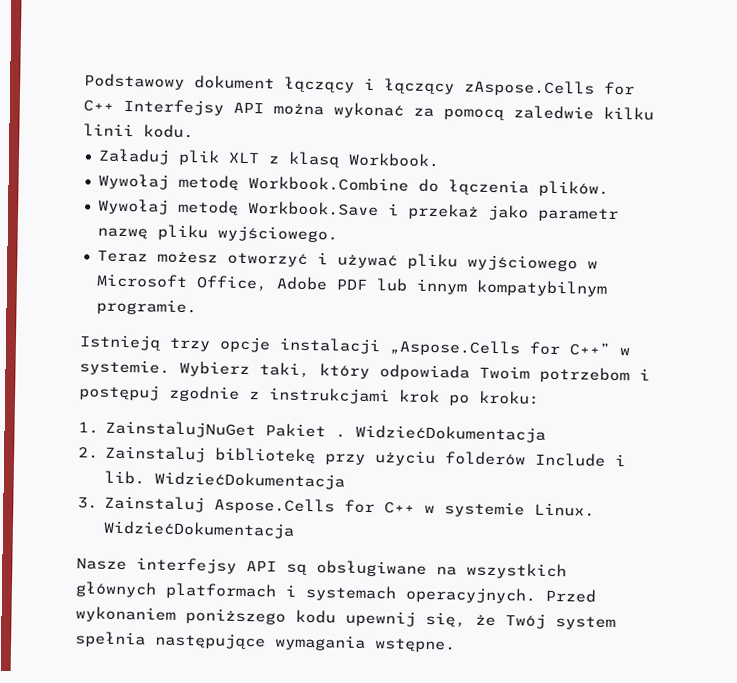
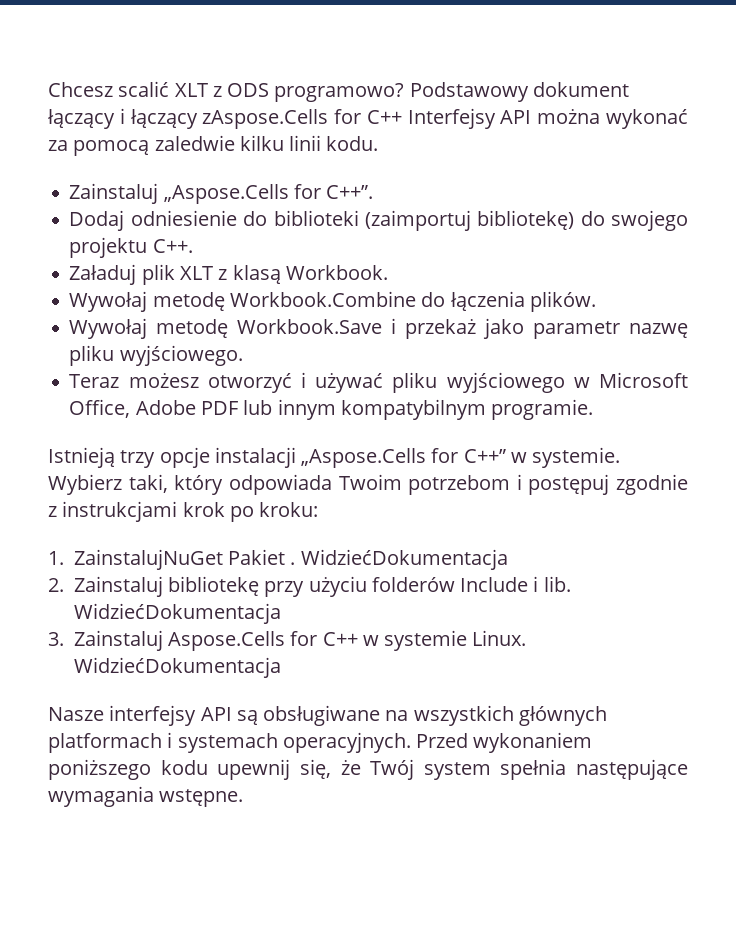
(84, 81) none -> [48,81,405,102] Chcesz scalić XLT z ODS programowo?
(194, 131) none -> [69,183,374,204] [69,210,688,231] [69,237,193,258] // Zainstaluj „Aspose.Cells for C++”. // Dodaj odniesienie do biblioteki (zaimportuj bibliotekę) do swojego projektu C++.

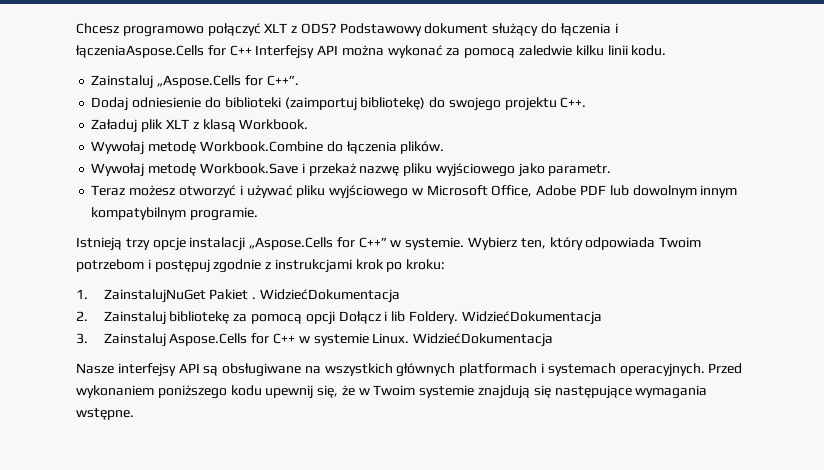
[118,81,629,102] [47,108,329,129] scalić XLT z ODS programowo? Podstawowy dokument łączący i łączący zAspose.Cells -> [122,23,618,37] [76,45,204,58] programowo połączyć XLT z ODS? Podstawowy dokument służący do łączenia i łączeniaAspose.Cells
[483,318,688,339] [69,345,243,366] jako parametr nazwę pliku wyjściowego. -> [359,163,612,177] nazwę pliku wyjściowego jako parametr.
(273, 407) none -> [632,185,697,198] dowolnym
[128,474,168,493] taki, -> [520,238,546,249] ten,
[264,576,571,597] przy użyciu folderów Include i lib. -> [233,311,458,325] za pomocą opcji Dołącz i lib Foldery.
[370,759,567,780] Twój system spełnia -> [358,385,551,399] w Twoim systemie znajdują się

